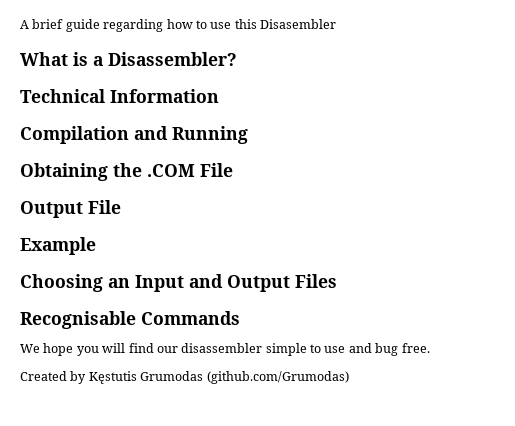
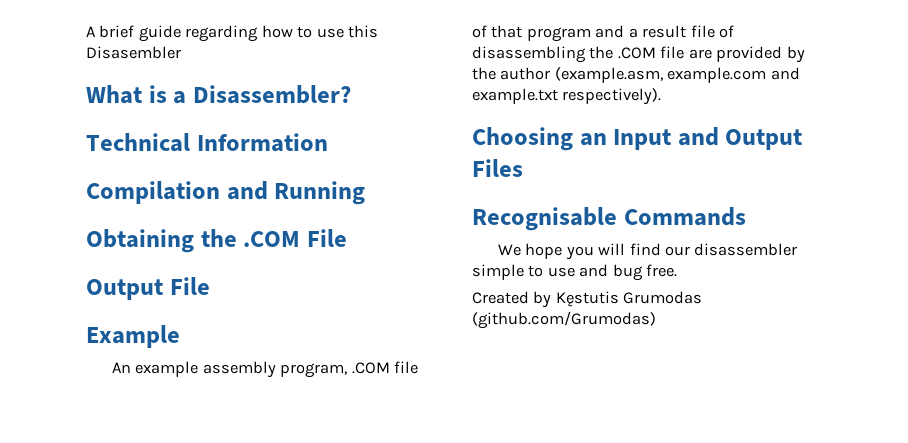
(96, 246) none -> [111,361,418,378] [472,25,735,42] [472,46,805,63] [472,67,800,83] [472,88,662,105] // An example assembly program, .COM file of that program and a result file of disassembling the .COM file are provided by the author (example.asm, example.com and example.txt respectively).

